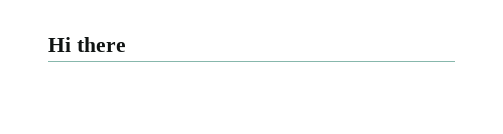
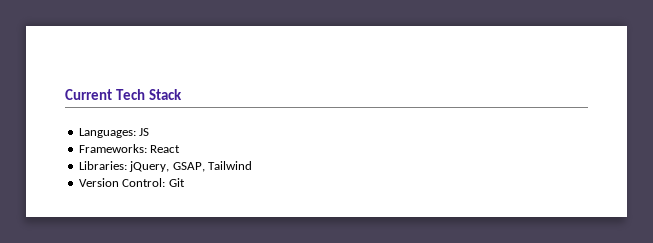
[48,37,126,52] Hi there -> [65,89,182,100] [78,128,150,138] [78,144,181,153] [78,161,252,172] [78,178,185,187] Current Tech Stack // Languages: JS // Frameworks: React // Libraries: jQuery, GSAP, Tailwind // Version Control: Git

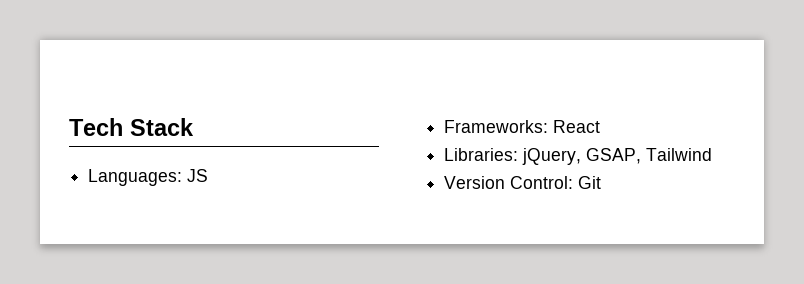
[65,89,112,100] Current -> (69, 127) none

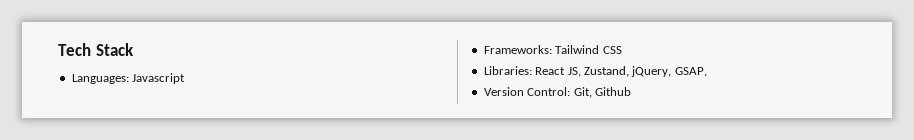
[187,169,209,182] JS -> [132,73,186,84] Javascript
[553,120,601,133] React -> [555,45,622,54] Tailwind CSS
(519, 154) none -> [535,66,629,77] React JS, Zustand,
[646,148,713,161] Tailwind -> (707, 72) none
[578,176,602,189] Git -> [573,87,631,98] Git, Github

